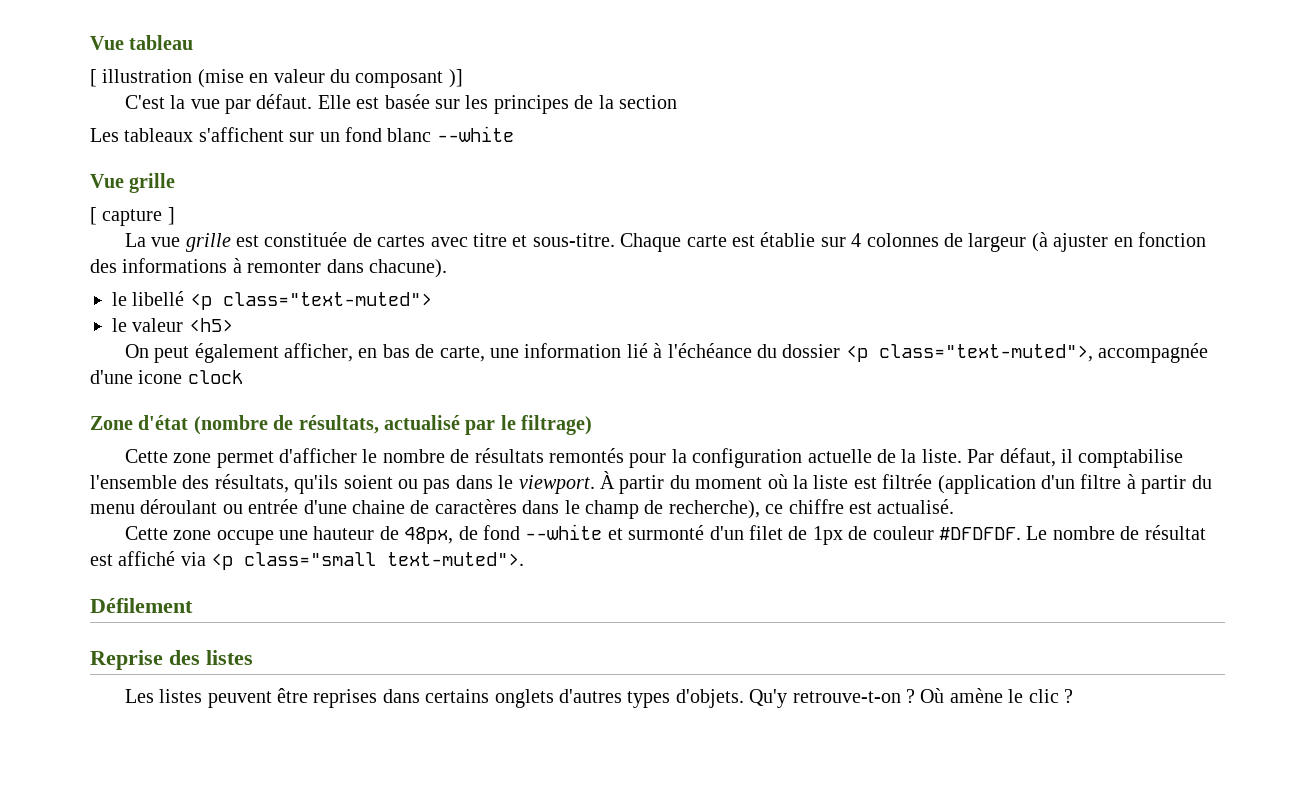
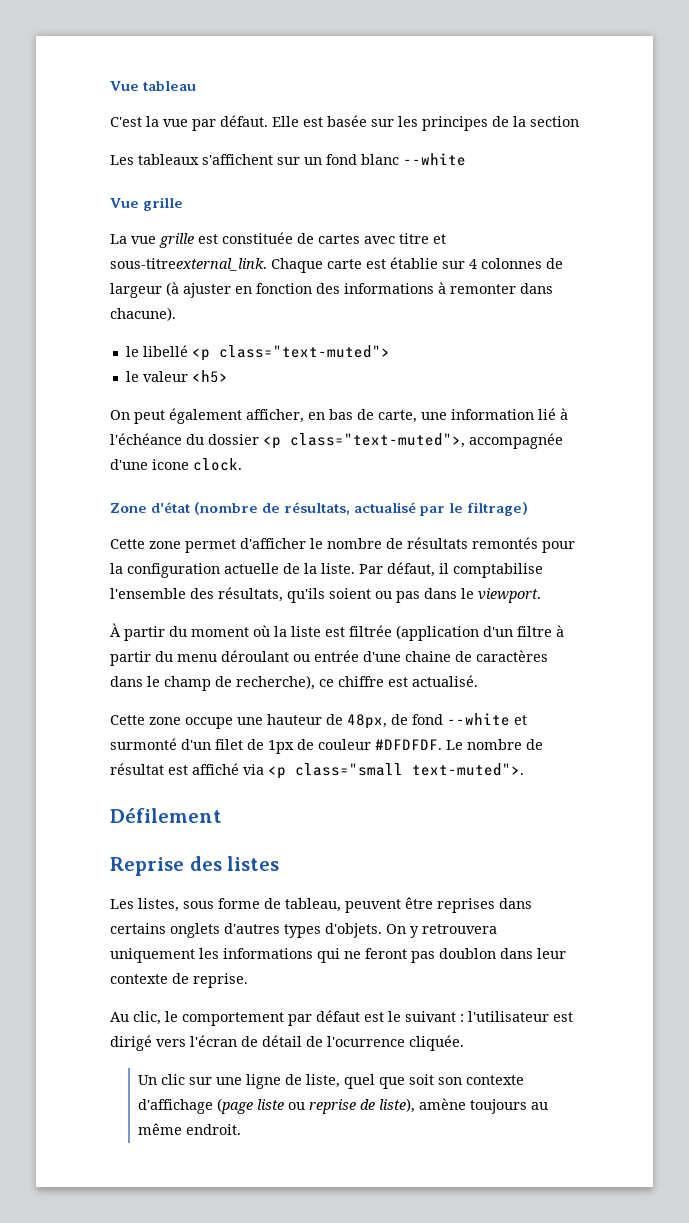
[90,69,463,88] // [ illustration (mise en valeur du composant )] -> (197, 86) none
[90,207,175,226] // [ capture ] -> (184, 204) none
[532,233,615,247] sous-titre. -> [110,258,267,271] sous-titreexternal_link.
[187,370,243,384] clock -> [193,458,242,471] clock.
(595, 484) none -> (541, 595) //
[159,689,203,703] listes -> [138,898,341,912] listes, sous forme de tableau,
[749,688,1073,708] Qu'y retrouve-t-on ? Où amène le clic ? -> [386,924,497,938] [110,948,566,963] [110,973,248,988] [110,1010,573,1026] [110,1035,464,1051] [138,1074,525,1089] [138,1098,549,1114] [138,1123,242,1135] On y retrouvera uniquement les informations qui ne feront pas doublon dans leur contexte de reprise. // Au clic, le comportement par défaut est le suivant : l'utilisateur est dirigé vers l'écran de détail de l'ocurrence cliquée. // Un clic sur une ligne de liste, quel que soit son contexte d'affichage (page liste ou reprise de liste), amène toujours au même endroit.

